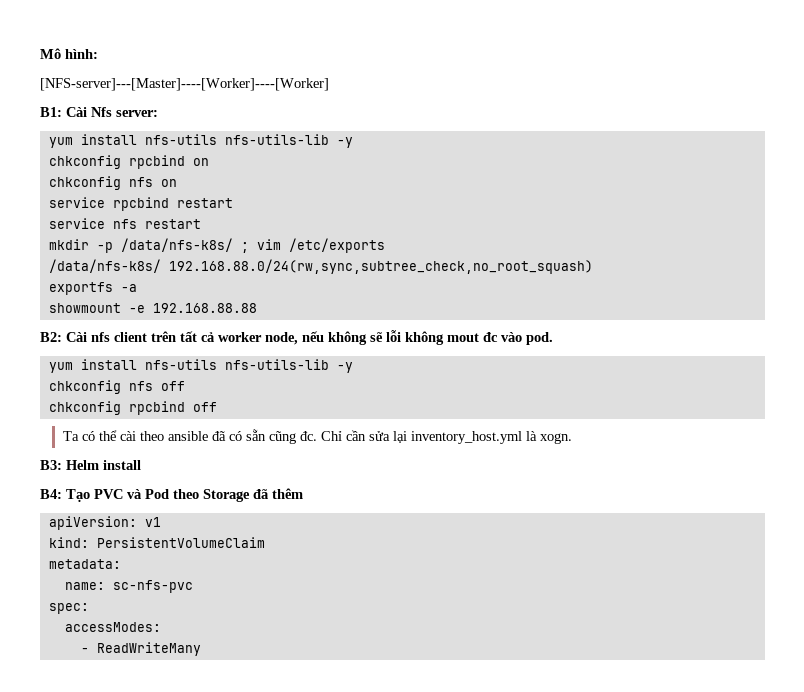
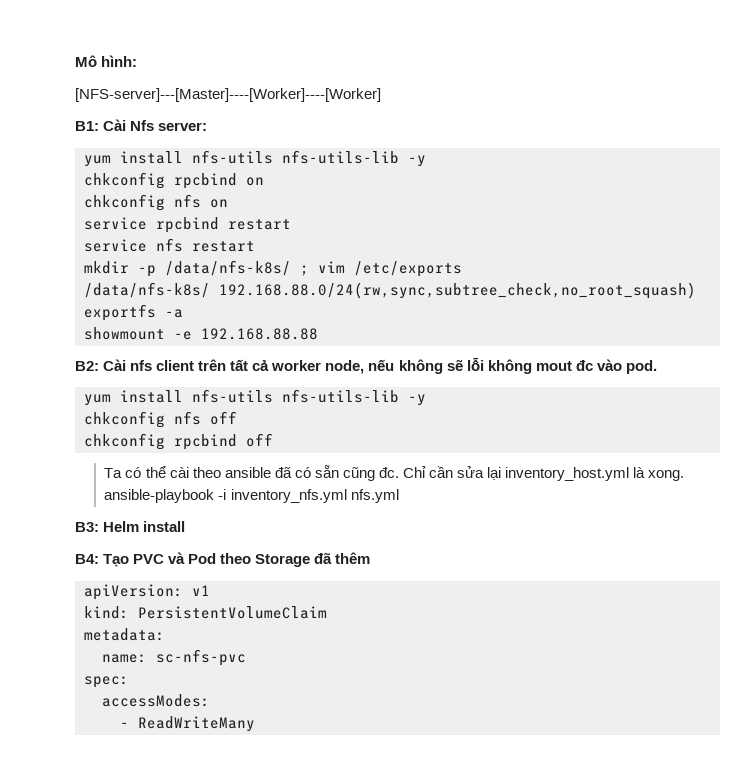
[539,433,572,444] xogn. -> [648,470,685,481] [104,489,399,503] xong. ansible-playbook -i inventory_nfs.yml nfs.yml

